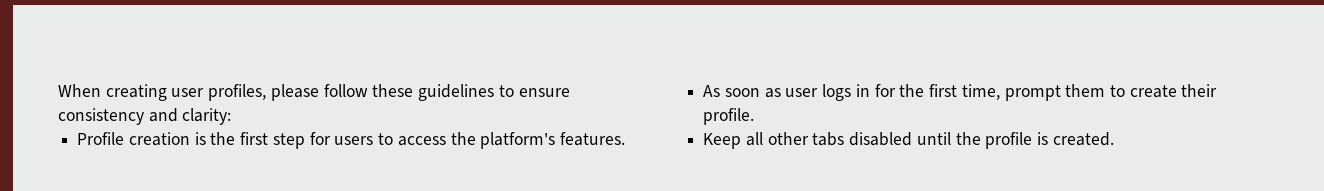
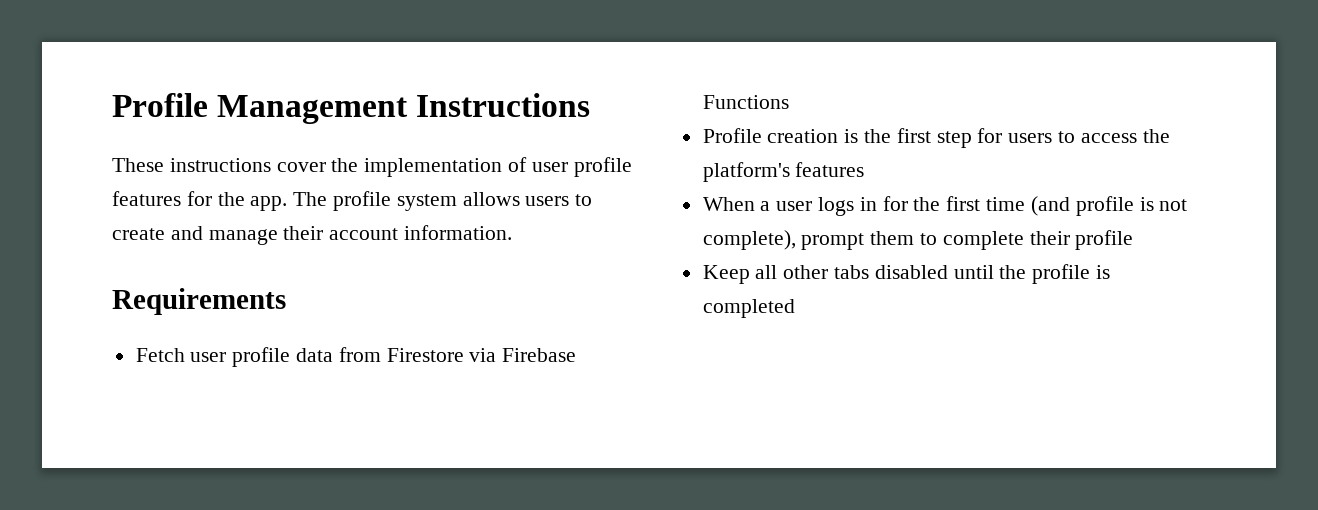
[58,84,570,101] [58,108,232,125] When creating user profiles, please follow these guidelines to ensure consistency and clarity: -> [112,93,591,124] [112,157,632,177] [112,191,593,211] [112,225,513,245] [112,288,286,315] [135,347,577,367] [702,95,789,109] Profile Management Instructions // These instructions cover the implementation of user profile features for the app. The profile system allows users to create and manage their account information. // Requirements // Fetch user profile data from Firestore via Firebase Functions
[559,132,625,146] [703,85,781,98] features. // As soon as -> [795,162,865,177] [702,197,771,211] features // When a
[961,84,1218,101] [703,108,755,125] time, prompt them to create their profile. -> [986,196,1188,216] [702,230,1134,250] time (and profile is not complete), prompt them to complete their profile
[1052,132,1114,146] created. -> [702,299,795,318] completed

